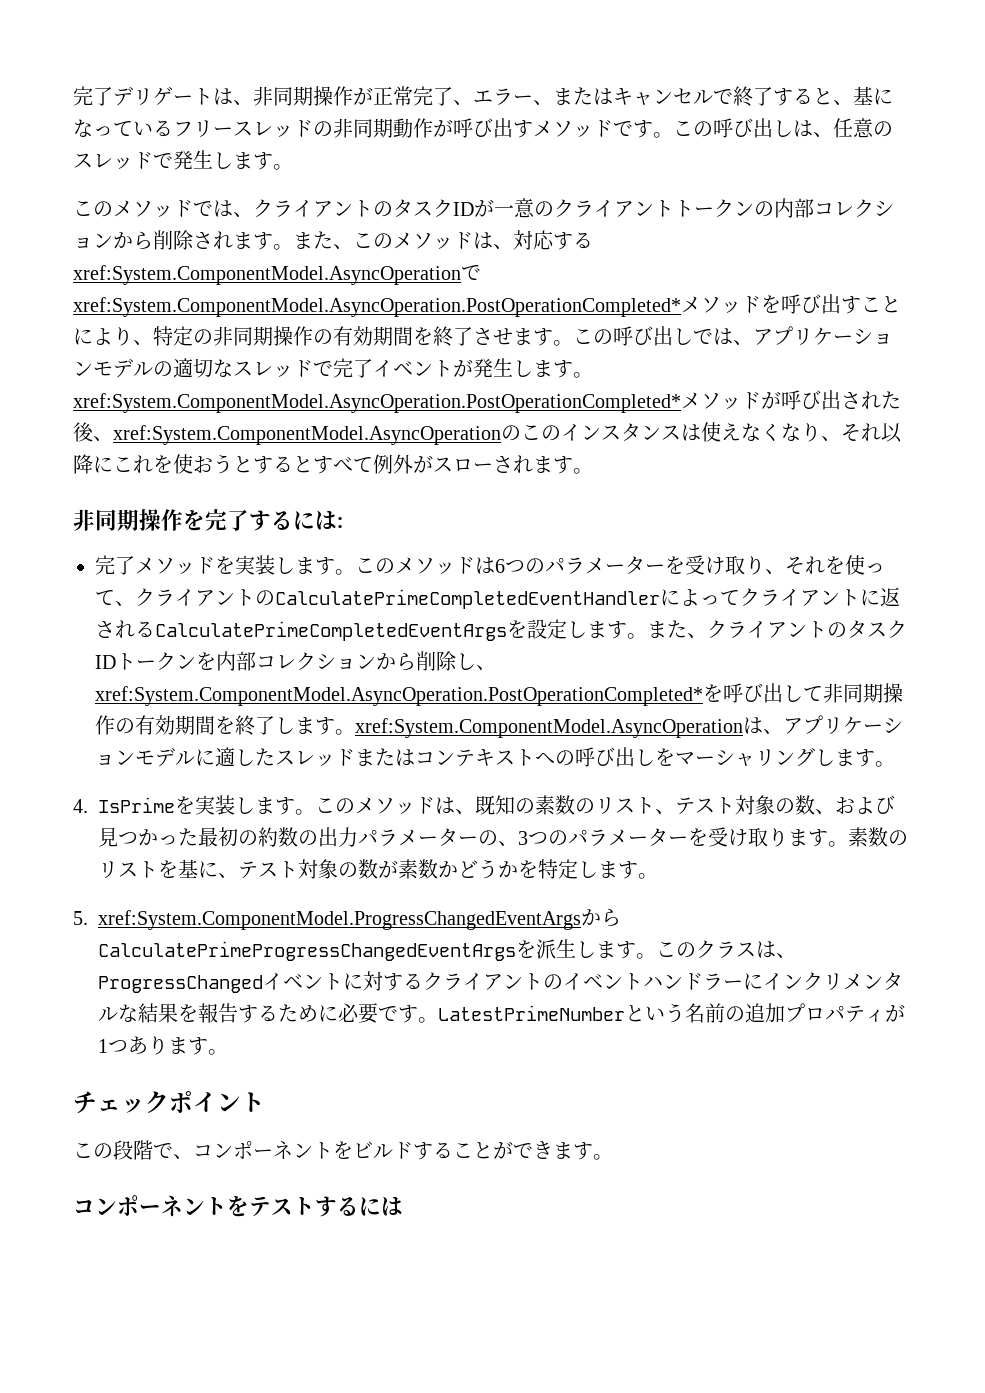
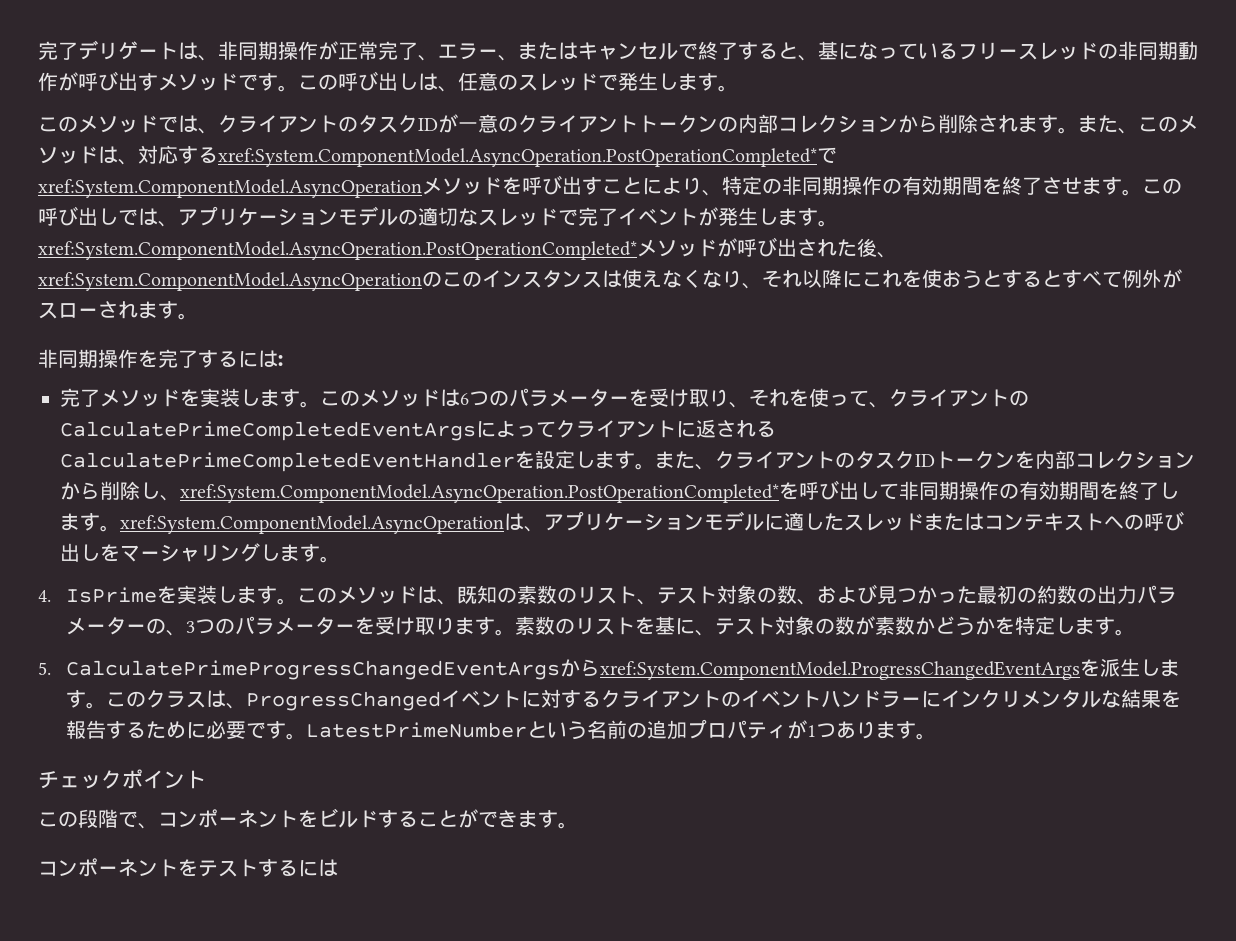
[73,265,481,285] [73,297,681,317] xref:System.ComponentModel.AsyncOperationでxref:System.ComponentModel.AsyncOperation.PostOperationCompleted* -> [218,147,837,167] [38,179,422,198] xref:System.ComponentModel.AsyncOperation.PostOperationCompleted*でxref:System.ComponentModel.AsyncOperation
[275,589,660,609] CalculatePrimeCompletedEventHandler -> [60,421,476,441] CalculatePrimeCompletedEventArgs
[155,621,507,641] CalculatePrimeCompletedEventArgs -> [60,452,515,472] CalculatePrimeCompletedEventHandler
[98,908,621,930] [98,941,516,961] xref:System.ComponentModel.ProgressChangedEventArgsからCalculatePrimeProgressChangedEventArgs -> [66,659,1081,680] CalculatePrimeProgressChangedEventArgsからxref:System.ComponentModel.ProgressChangedEventArgs

